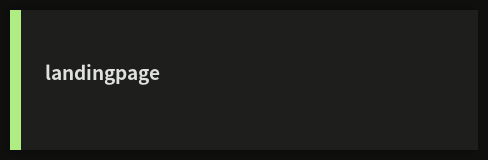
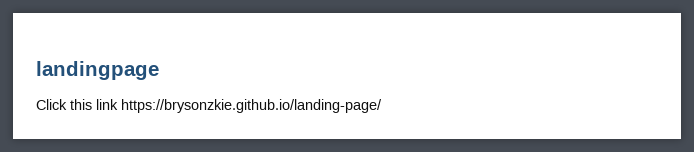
(160, 74) none -> [36,99,382,113] // Click this link https://brysonzkie.github.io/landing-page/

